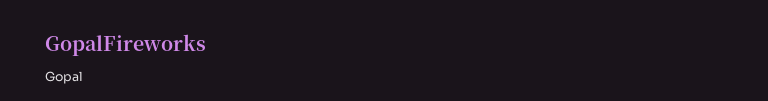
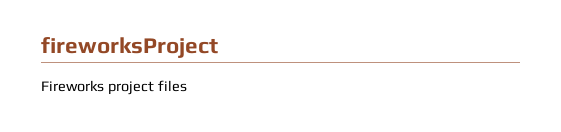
[45,34,206,56] [45,71,83,84] GopalFireworks // Gopal -> [41,37,218,58] [41,80,187,95] fireworksProject // Fireworks project files

